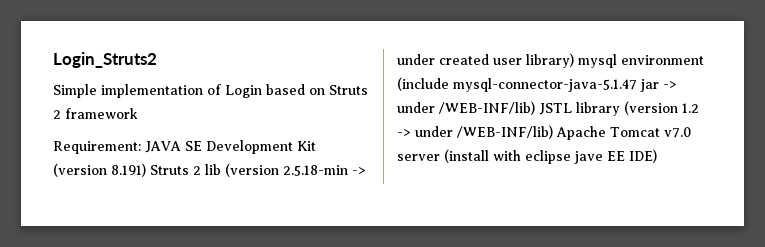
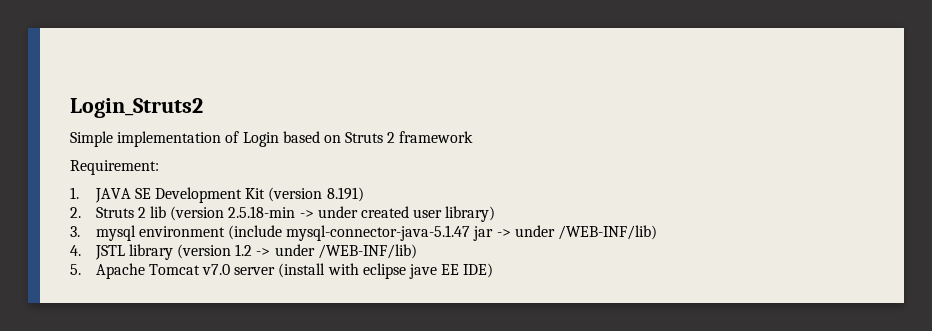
(141, 147) none -> [70,187,79,199] // 1.
(146, 170) none -> [70,207,81,218] // 2.
(574, 60) none -> [70,226,80,237] // 3.
(535, 108) none -> [70,245,81,256] // 4.
(553, 132) none -> [70,264,81,275] // 5.

